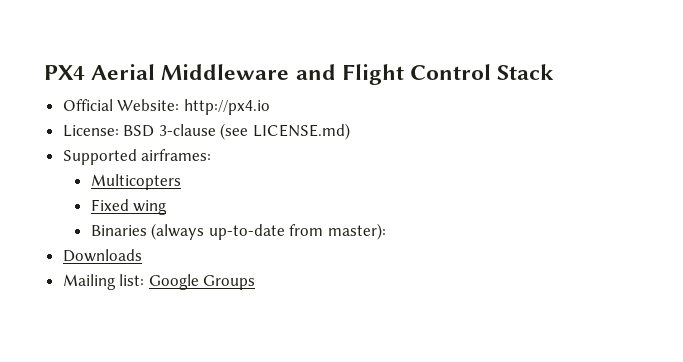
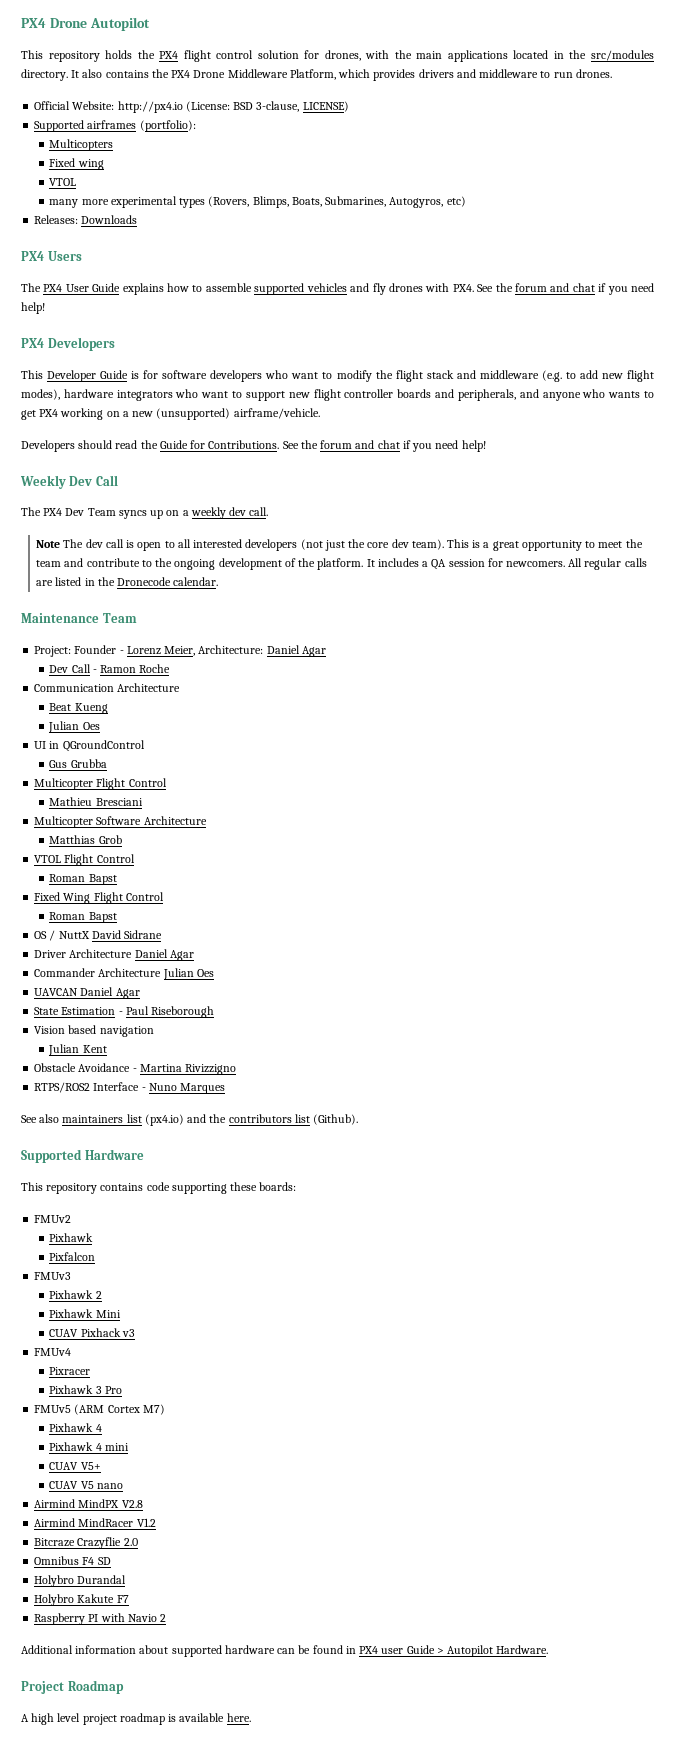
[44,64,555,85] [62,99,270,115] [62,123,351,140] [62,149,212,165] PX4 Aerial Middleware and Flight Control Stack // Official Website: http://px4.io // License: BSD 3-clause (see LICENSE.md) // Supported airframes: -> [21,17,150,31] [21,50,654,62] [21,69,612,81] [34,101,349,113] [34,120,196,132] PX4 Drone Autopilot // This repository holds the PX4 flight control solution for drones, with the main applications located in the src/modules directory. It also contains the PX4 Drone Middleware Platform, which provides drivers and middleware to run drones. // Official Website: http://px4.io (License: BSD 3-clause, LICENSE) // Supported airframes (portfolio):
[90,223,387,240] [62,249,142,262] [62,274,256,290] Binaries (always up-to-date from master): // Downloads // Mailing list: Google Groups -> [49,178,77,186] [49,196,466,208] [34,215,138,224] [21,251,82,261] [21,283,654,295] [21,302,45,314] [21,337,115,351] [21,370,654,382] [21,389,654,401] [21,408,320,420] [21,440,486,452] [20,475,118,489] [21,507,269,519] [36,539,643,551] [36,558,647,570] [36,577,219,586] [21,613,137,623] [34,645,326,657] [49,664,171,673] [34,683,181,692] [49,703,108,714] [48,721,100,733] [34,740,145,752] [49,759,107,768] [34,778,167,790] [49,797,143,806] [34,816,207,828] [49,835,122,844] [34,854,135,866] [49,874,117,885] [34,892,164,904] [49,912,117,923] [34,930,163,941] [34,949,194,961] [34,968,214,980] [34,987,140,999] [34,1006,215,1018] [34,1025,154,1037] [48,1044,107,1056] [34,1063,237,1075] [34,1082,226,1094] [21,1114,359,1126] [21,1149,144,1163] [21,1182,297,1194] [34,1215,72,1223] [49,1233,94,1242] [49,1252,96,1261] [34,1272,72,1280] [49,1290,102,1299] [49,1309,121,1318] [49,1328,135,1337] [34,1348,72,1356] [49,1367,91,1375] [49,1385,122,1394] [34,1404,165,1415] [49,1423,102,1432] [49,1442,129,1451] [49,1462,101,1470] [49,1481,123,1489] [34,1499,143,1508] [34,1518,156,1527] [34,1537,138,1549] [34,1556,111,1565] [34,1575,127,1587] [34,1594,129,1606] [34,1613,167,1625] [21,1645,549,1657] [21,1680,124,1694] [21,1713,251,1725] VTOL // many more experimental types (Rovers, Blimps, Boats, Submarines, Autogyros, etc) // Releases: Downloads // PX4 Users // The PX4 User Guide explains how to assemble supported vehicles and fly drones with PX4. See the forum and chat if you need help! // PX4 Developers // This Developer Guide is for software developers who want to modify the flight stack and middleware (e.g. to add new flight modes), hardware integrators who want to support new flight controller boards and peripherals, and anyone who wants to get PX4 working on a new (unsupported) airframe/vehicle. // Developers should read the Guide for Contributions. See the forum and chat if you need help! // Weekly Dev Call // The PX4 Dev Team syncs up on a weekly dev call. // Note The dev call is open to all interested developers (not just the core dev team). This is a great opportunity to meet the team and contribute to the ongoing development of the platform. It includes a QA session for newcomers. All regular calls are listed in the Dronecode calendar. // Maintenance Team // Project: Founder - Lorenz Meier, Architecture: Daniel Agar // Dev Call - Ramon Roche // Communication Architecture // Beat Kueng // Julian Oes // UI in QGroundControl // Gus Grubba // Multicopter Flight Control // Mathieu Bresciani // Multicopter Software Architecture // Matthias Grob // VTOL Flight Control // Roman Bapst // Fixed Wing Flight Control // Roman Bapst // OS / NuttX David Sidrane // Driver Architecture Daniel Agar // Commander Architecture Julian Oes // UAVCAN Daniel Agar // State Estimation - Paul Riseborough // Vision based navigation // Julian Kent // Obstacle Avoidance - Martina Rivizzigno // RTPS/ROS2 Interface - Nuno Marques // See also maintainers list (px4.io) and the contributors list (Github). // Supported Hardware // This repository contains code supporting these boards: // FMUv2 // Pixhawk // Pixfalcon // FMUv3 // Pixhawk 2 // Pixhawk Mini // CUAV Pixhack v3 // FMUv4 // Pixracer // Pixhawk 3 Pro // FMUv5 (ARM Cortex M7) // Pixhawk 4 // Pixhawk 4 mini // CUAV V5+ // CUAV V5 nano // Airmind MindPX V2.8 // Airmind MindRacer V1.2 // Bitcraze Crazyflie 2.0 // Omnibus F4 SD // Holybro Durandal // Holybro Kakute F7 // Raspberry PI with Navio 2 // Additional information about supported hardware can be found in PX4 user Guide > Autopilot Hardware. // Project Roadmap // A high level project roadmap is available here.

